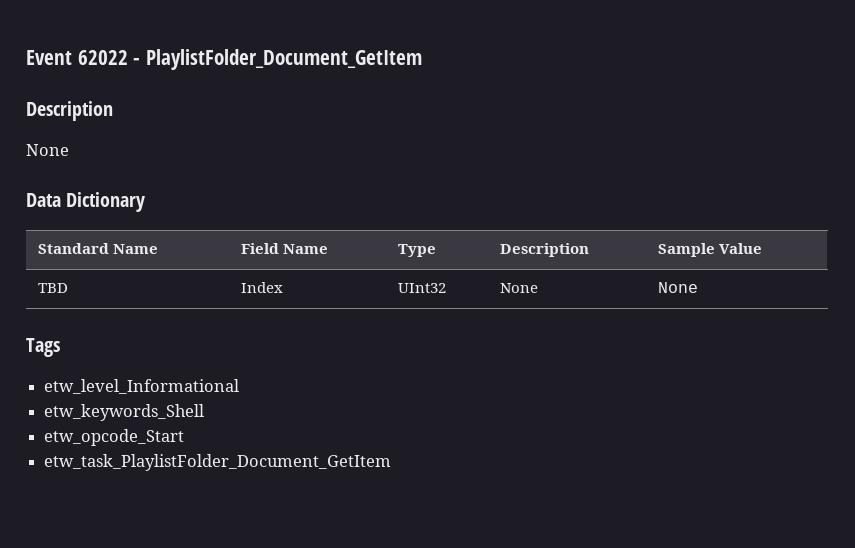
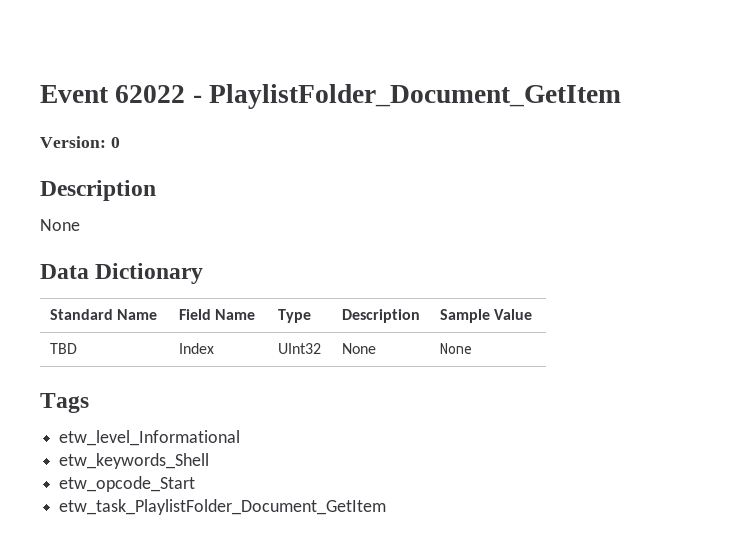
(423, 59) none -> [40,136,120,148] // Version: 0

